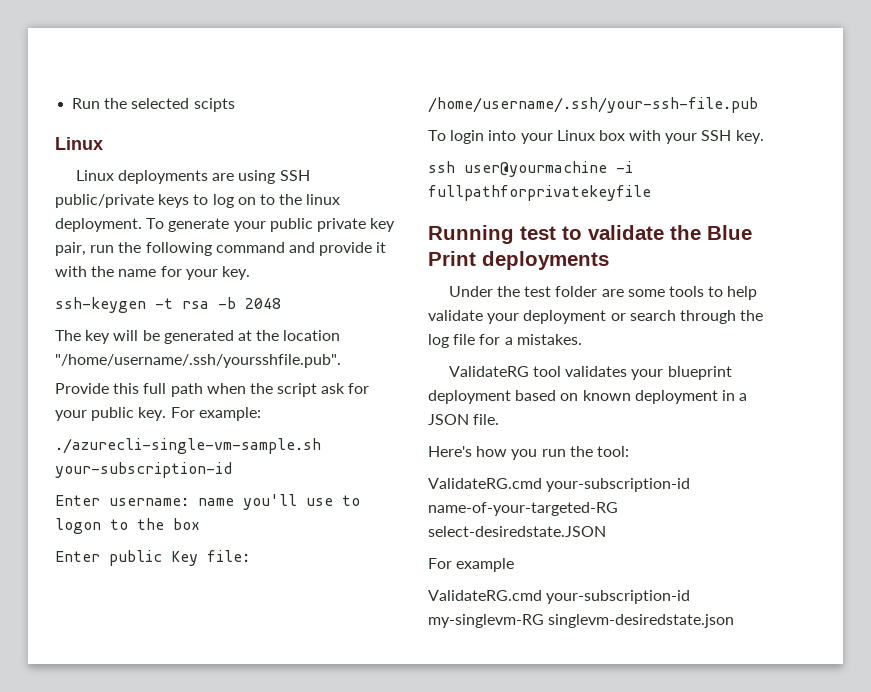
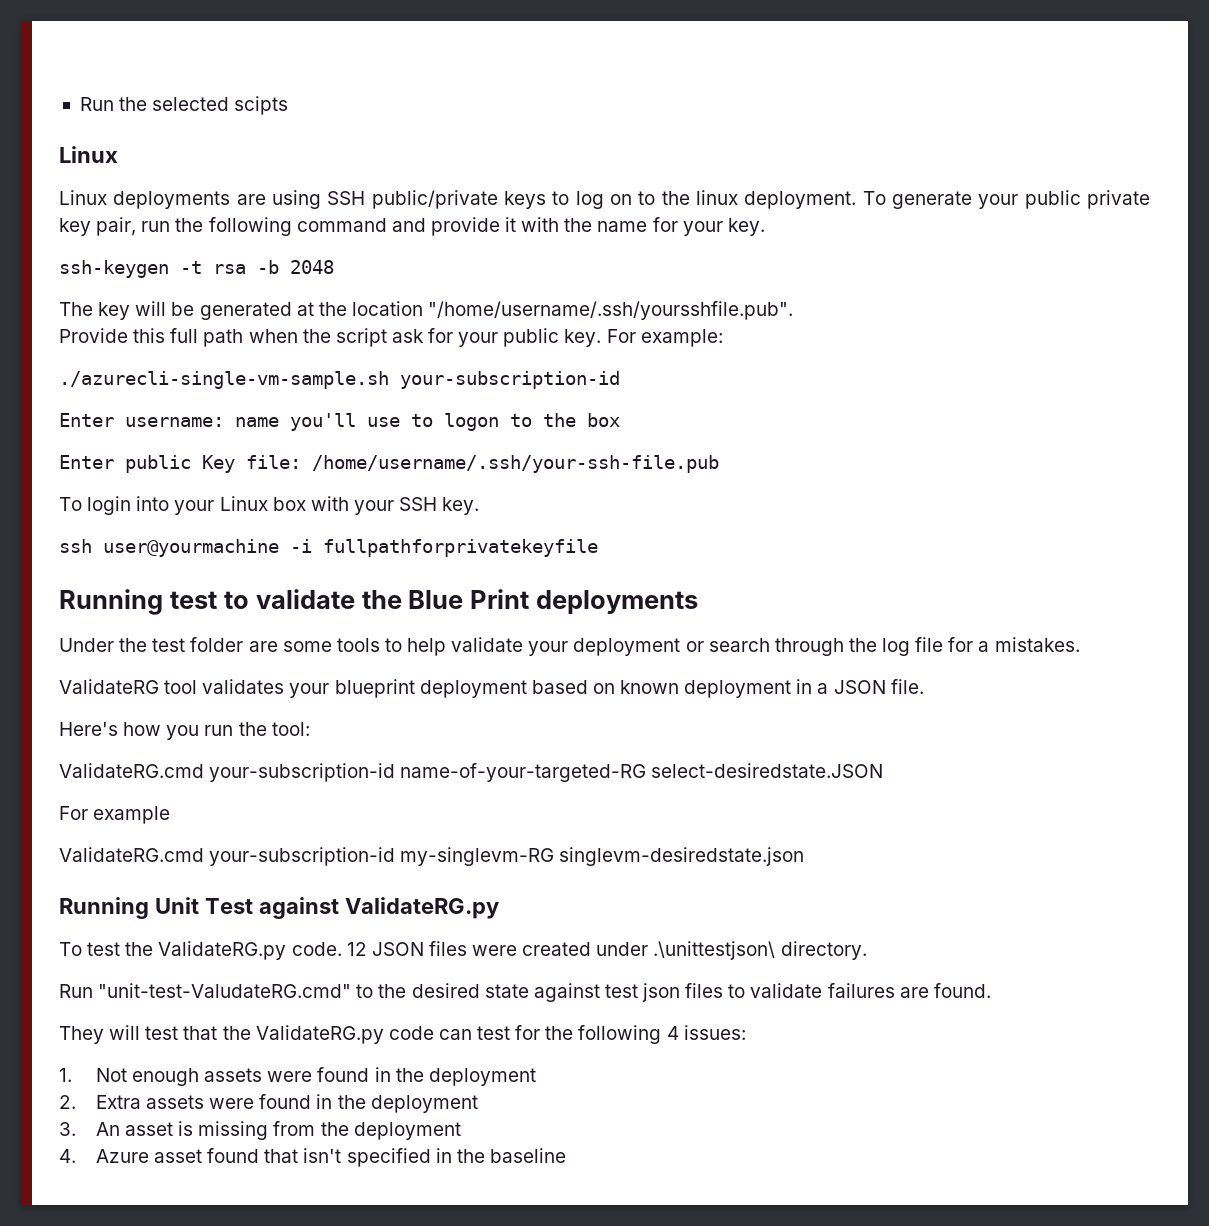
(735, 621) none -> [59,897,499,919] [59,941,867,960] [59,983,991,1002] [59,1025,746,1044] [59,1067,536,1086] [59,1094,478,1113] [59,1121,461,1140] [59,1148,566,1167] // Running Unit Test against ValidateRG.py // To test the ValidateRG.py code. 12 JSON files were created under .\unittestjson\ directory. // Run "unit-test-ValudateRG.cmd" to the desired state against test json files to validate failures are found. // They will test that the ValidateRG.py code can test for the following 4 issues: // 1. Not enough assets were found in the deployment // 2. Extra assets were found in the deployment // 3. An asset is missing from the deployment // 4. Azure asset found that isn't specified in the baseline

